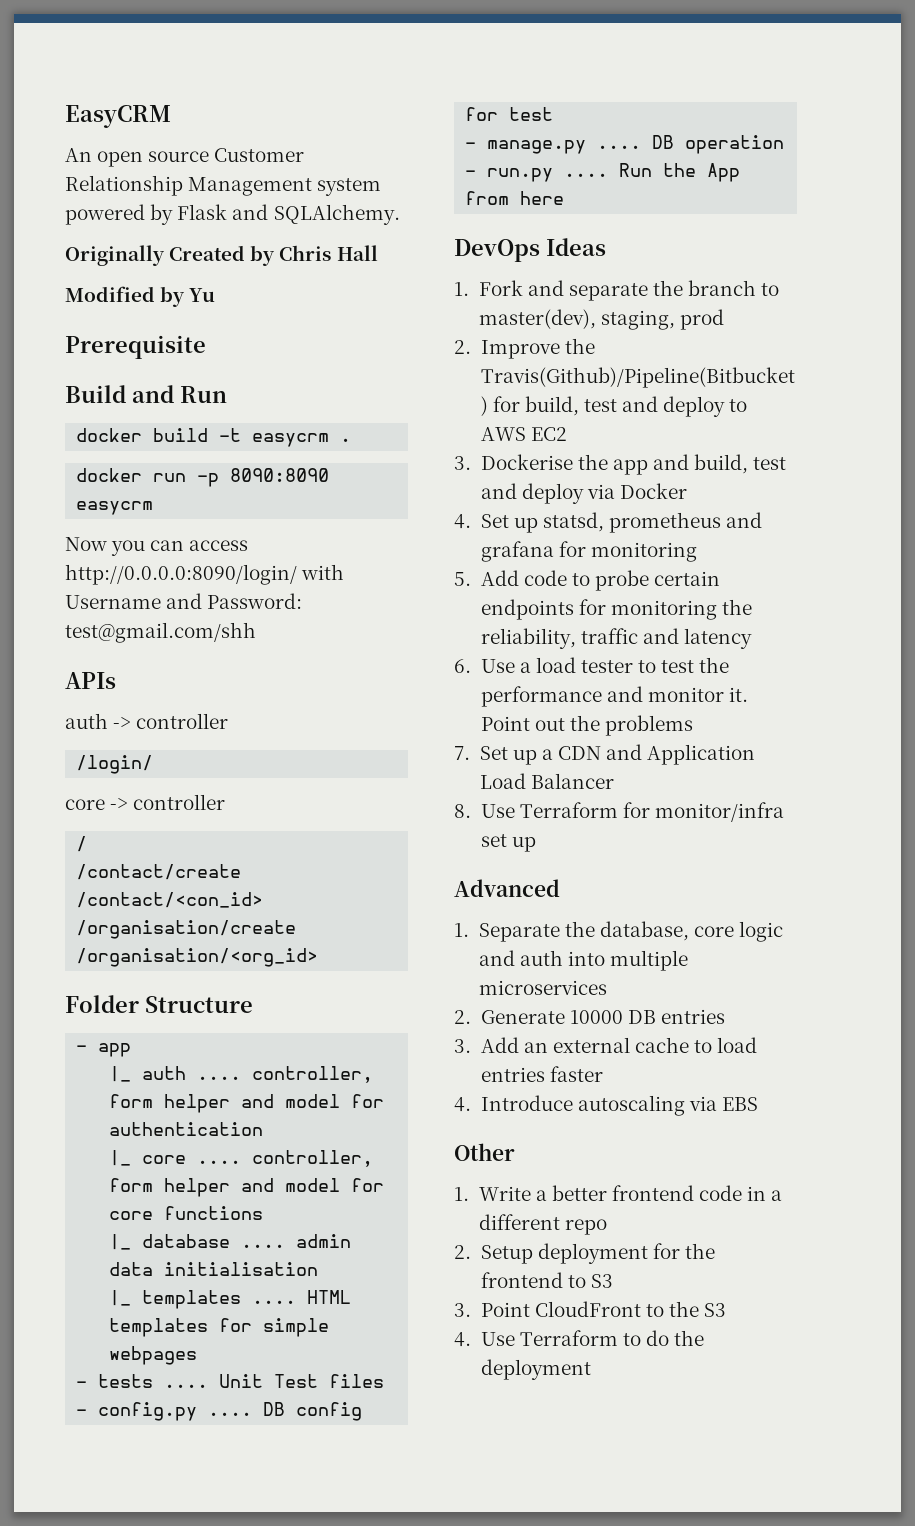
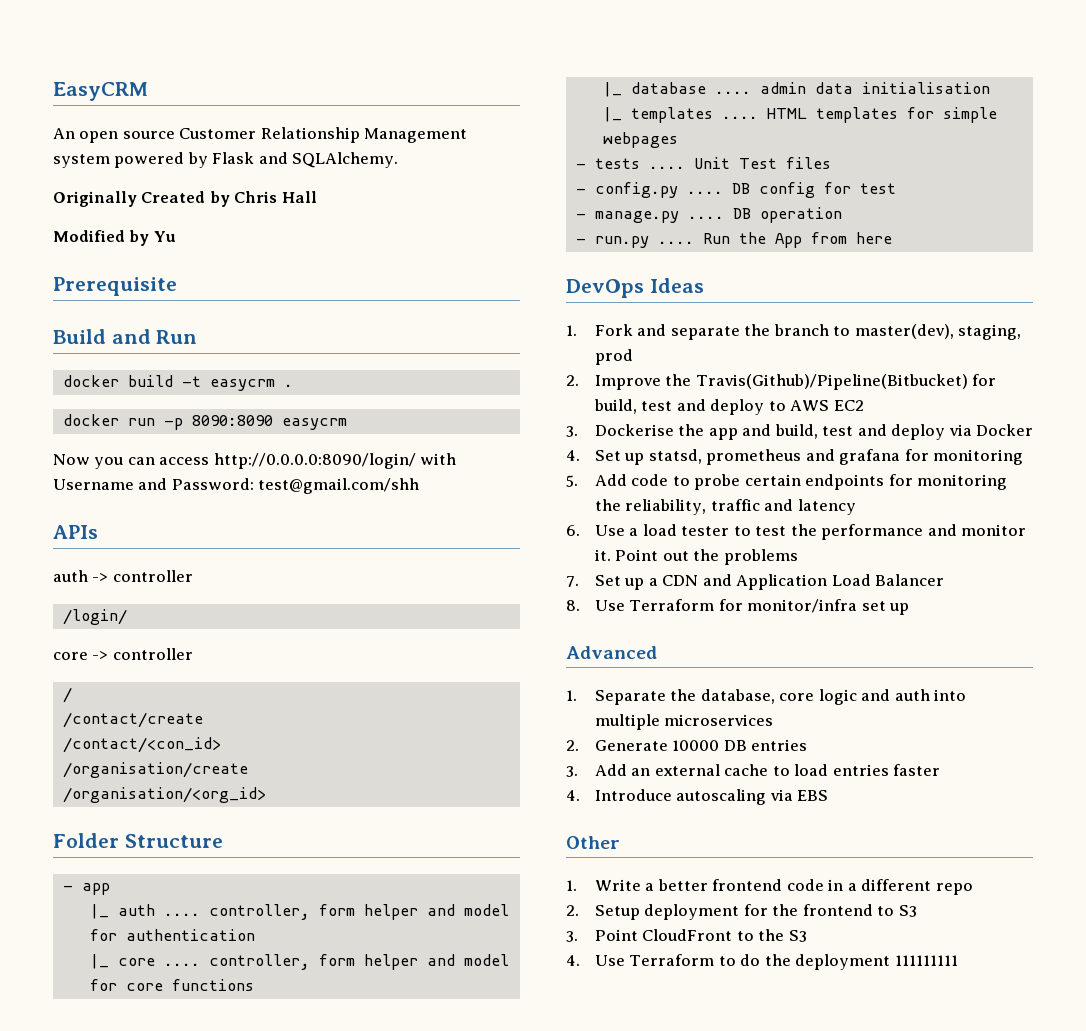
(591, 1369) none -> [894,955,958,966] 111111111

